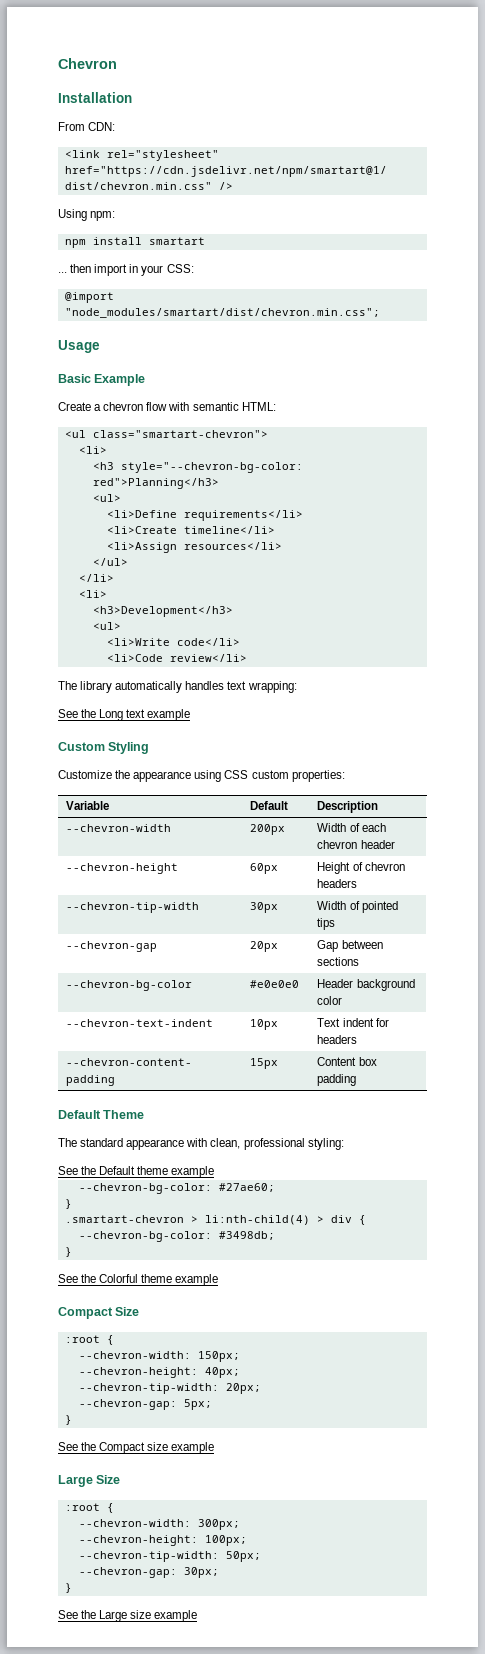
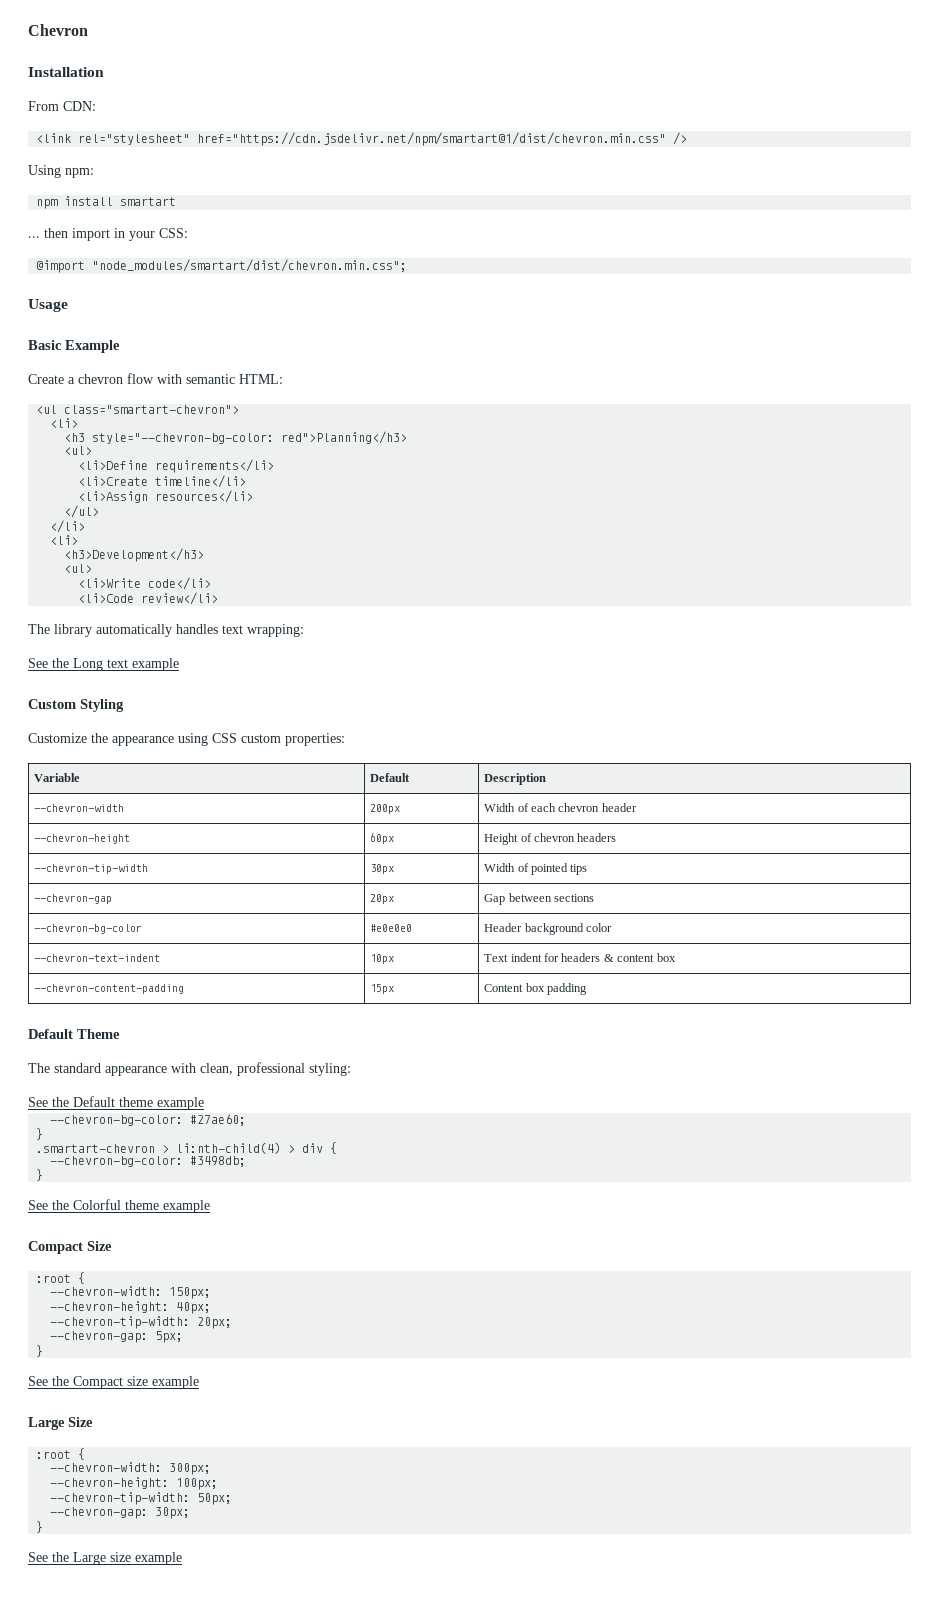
(358, 1039) none -> [603,953,676,962] & content box

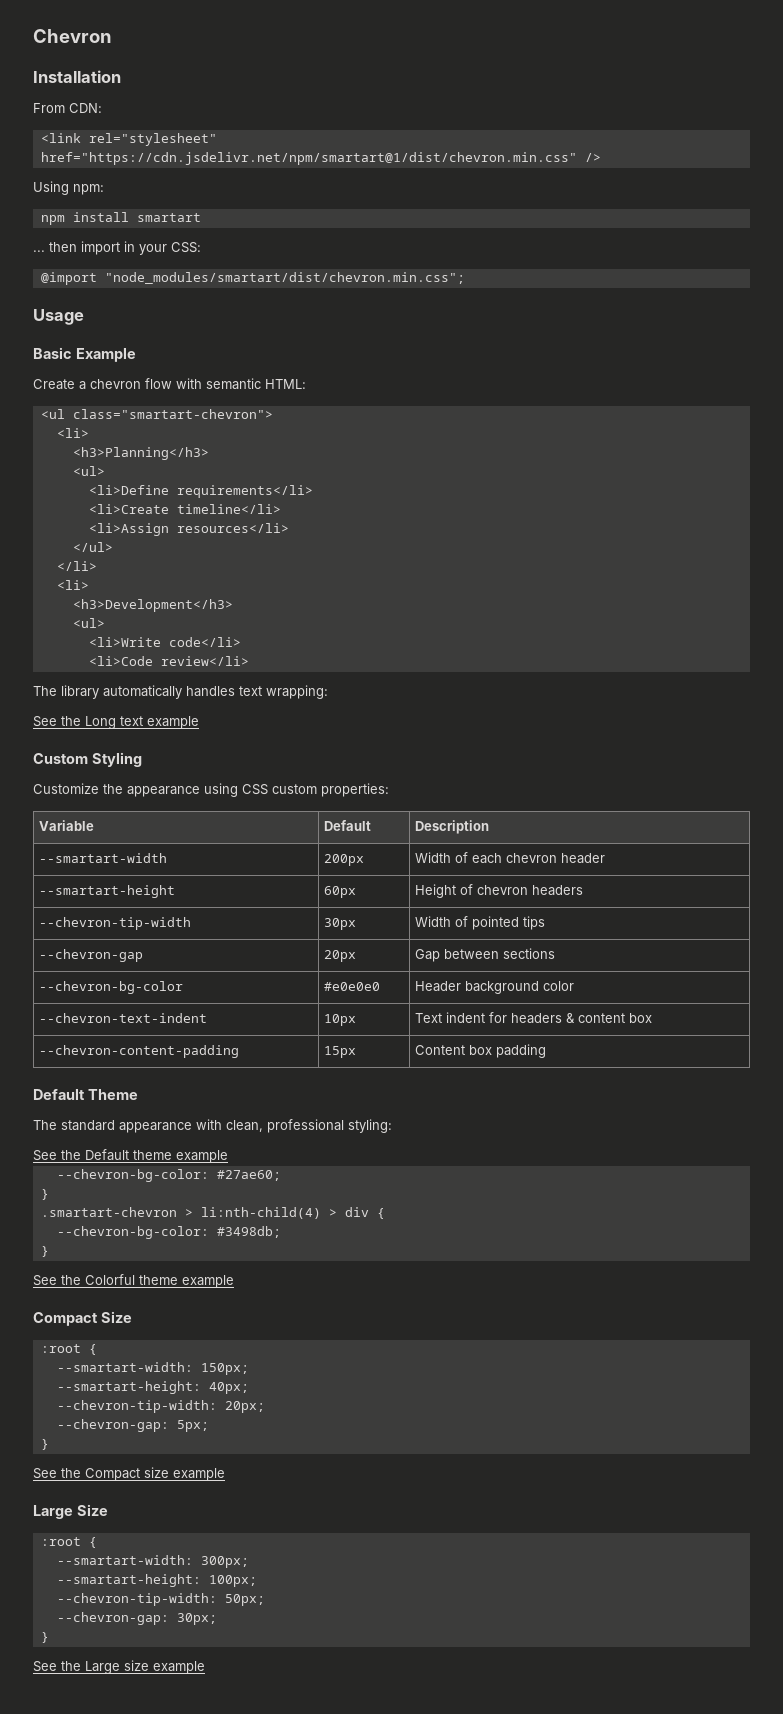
[64,431,408,444] <h3 style="--chevron-bg-color: red">Planning</h3> -> [72,447,209,460] <h3>Planning</h3>
[34,804,125,812] --chevron-width -> [38,853,167,863] --smartart-width
[34,834,131,844] --chevron-height -> [38,885,175,898] --smartart-height
[50,1286,163,1296] --chevron-width: -> [56,1362,193,1372] --smartart-width:
[50,1301,170,1313] --chevron-height: -> [56,1381,201,1394] --smartart-height:
[50,1462,163,1472] --chevron-width: -> [56,1555,193,1565] --smartart-width:
[50,1477,170,1489] --chevron-height: -> [56,1574,201,1587] --smartart-height:

